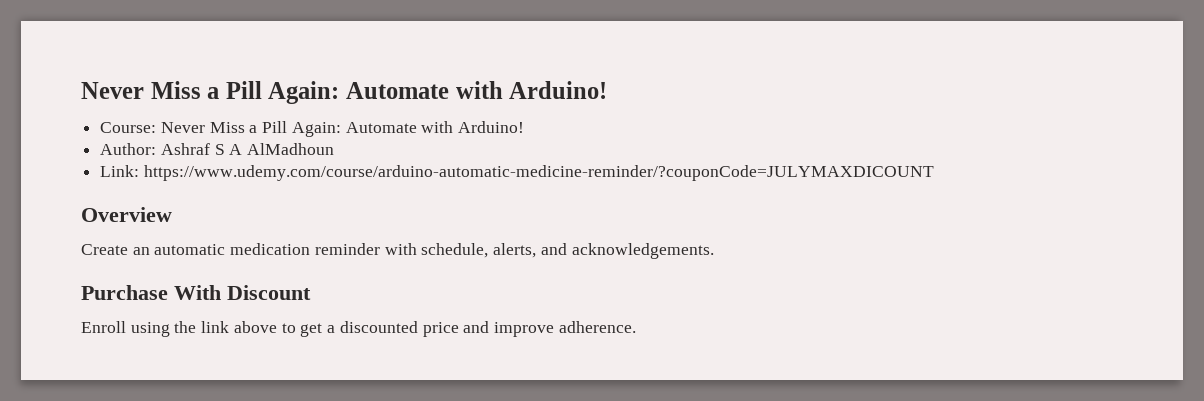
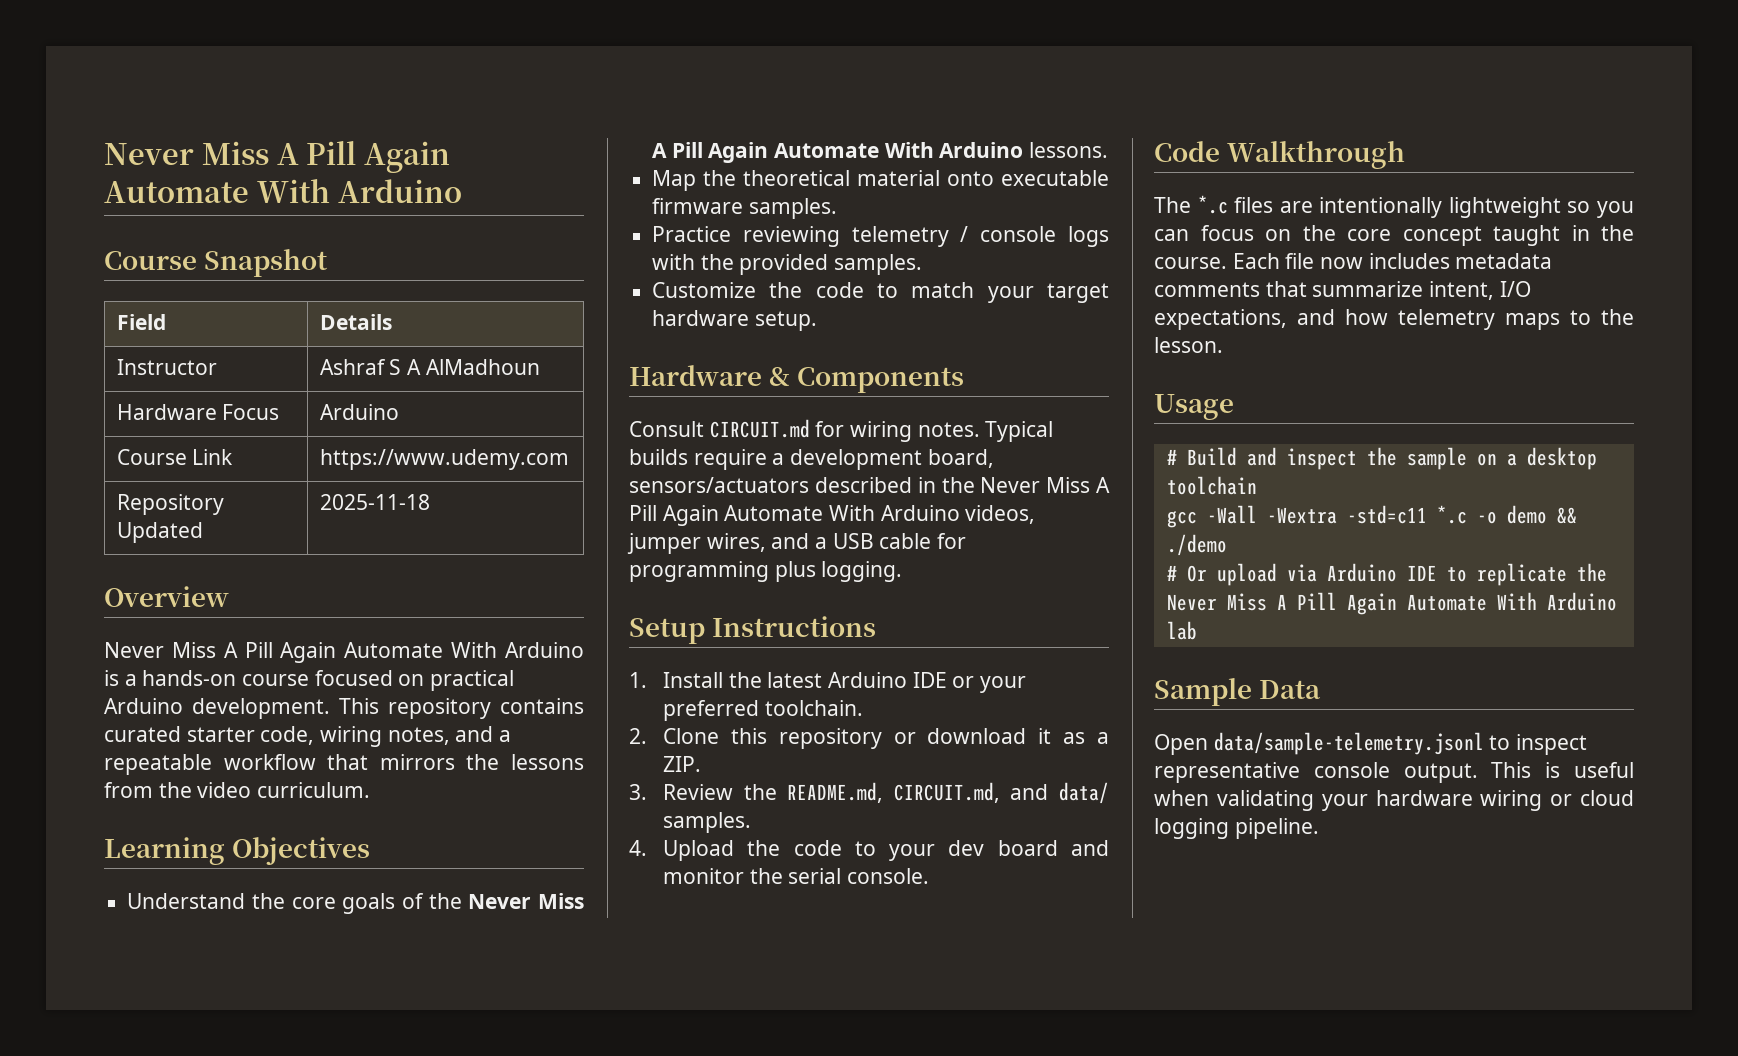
[81,81,608,104] [100,121,525,137] [100,143,335,155] [100,165,934,181] [81,207,172,222] [81,243,714,259] [81,285,311,300] [81,321,636,337] Never Miss a Pill Again: Automate with Arduino! // Course: Never Miss a Pill Again: Automate with Arduino! // Author: Ashraf S A AlMadhoun // Link: https://www.udemy.com/course/arduino-automatic-medicine-reminder/?couponCode=JULYMAXDICOUNT // Overview // Create an automatic medication reminder with schedule, alerts, and acknowledgements. // Purchase With Discount // Enroll using the link above to get a discounted price and improve adherence. -> [104,141,451,173] [104,179,462,203] [104,249,329,277] [116,314,166,330] [319,314,392,330] [116,359,217,375] [319,359,540,375] [116,404,280,420] [319,404,399,420] [116,449,234,465] [319,449,569,470] [116,494,224,515] [116,522,203,543] [319,494,430,510] [104,586,229,607] [104,642,584,663] [104,670,515,691] [104,698,584,719] [104,726,512,747] [104,754,584,775] [104,782,371,798] [104,837,371,865] [127,893,584,914] [652,142,1109,163] [652,170,1109,191] [652,198,837,219] [652,226,1109,247] [652,254,923,275] [652,282,1109,303] [652,310,817,331] [629,365,965,393] [629,419,1054,442] [629,449,994,470] [629,477,1110,493] [629,505,1036,526] [627,533,967,554] [629,561,903,582] [629,616,877,644] [629,672,1026,693] [662,700,863,721] [629,728,1109,749] [662,756,701,772] [629,782,1109,804] [662,812,751,833] [629,840,1109,861] [662,868,929,884] [1154,141,1406,169] [1154,195,1634,218] [1154,225,1634,246] [1154,253,1553,269] [1154,281,1531,300] [1154,309,1634,330] [1154,337,1223,353] [1154,394,1234,420] [1166,447,1597,470] [1166,476,1257,495] [1166,505,1577,528] [1166,534,1227,556] [1166,563,1607,586] [1166,592,1617,615] [1166,621,1197,640] [1154,678,1322,706] [1154,732,1588,755] [1154,762,1634,783] [1154,790,1634,811] [1154,818,1319,839] Never Miss A Pill Again Automate With Arduino // Course Snapshot // Field | Details // Instructor | Ashraf S A AlMadhoun // Hardware Focus | Arduino // Course Link | https://www.udemy.com // Repository Updated | 2025-11-18 // Overview // Never Miss A Pill Again Automate With Arduino is a hands-on course focused on practical Arduino development. This repository contains curated starter code, wiring notes, and a repeatable workflow that mirrors the lessons from the video curriculum. // Learning Objectives // Understand the core goals of the Never Miss A Pill Again Automate With Arduino lessons. // Map the theoretical material onto executable firmware samples. // Practice reviewing telemetry / console logs with the provided samples. // Customize the code to match your target hardware setup. // Hardware & Components // Consult CIRCUIT.md for wiring notes. Typical builds require a development board, sensors/actuators described in the Never Miss A Pill Again Automate With Arduino videos, jumper wires, and a USB cable for programming plus logging. // Setup Instructions // 1. Install the latest Arduino IDE or your preferred toolchain. // 2. Clone this repository or download it as a ZIP. // 3. Review the README.md, CIRCUIT.md, and data/ samples. // 4. Upload the code to your dev board and monitor the serial console. // Code Walkthrough // The *.c files are intentionally lightweight so you can focus on the core concept taught in the course. Each file now includes metadata comments that summarize intent, I/O expectations, and how telemetry maps to the lesson. // Usage // # Build and inspect the sample on a desktop toolchain // gcc -Wall -Wextra -std=c11 *.c -o demo && ./demo // # Or upload via Arduino IDE to replicate the Never Miss A Pill Again Automate With Arduino lab // Sample Data // Open data/sample-telemetry.jsonl to inspect representative console output. This is useful when validating your hardware wiring or cloud logging pipeline.

